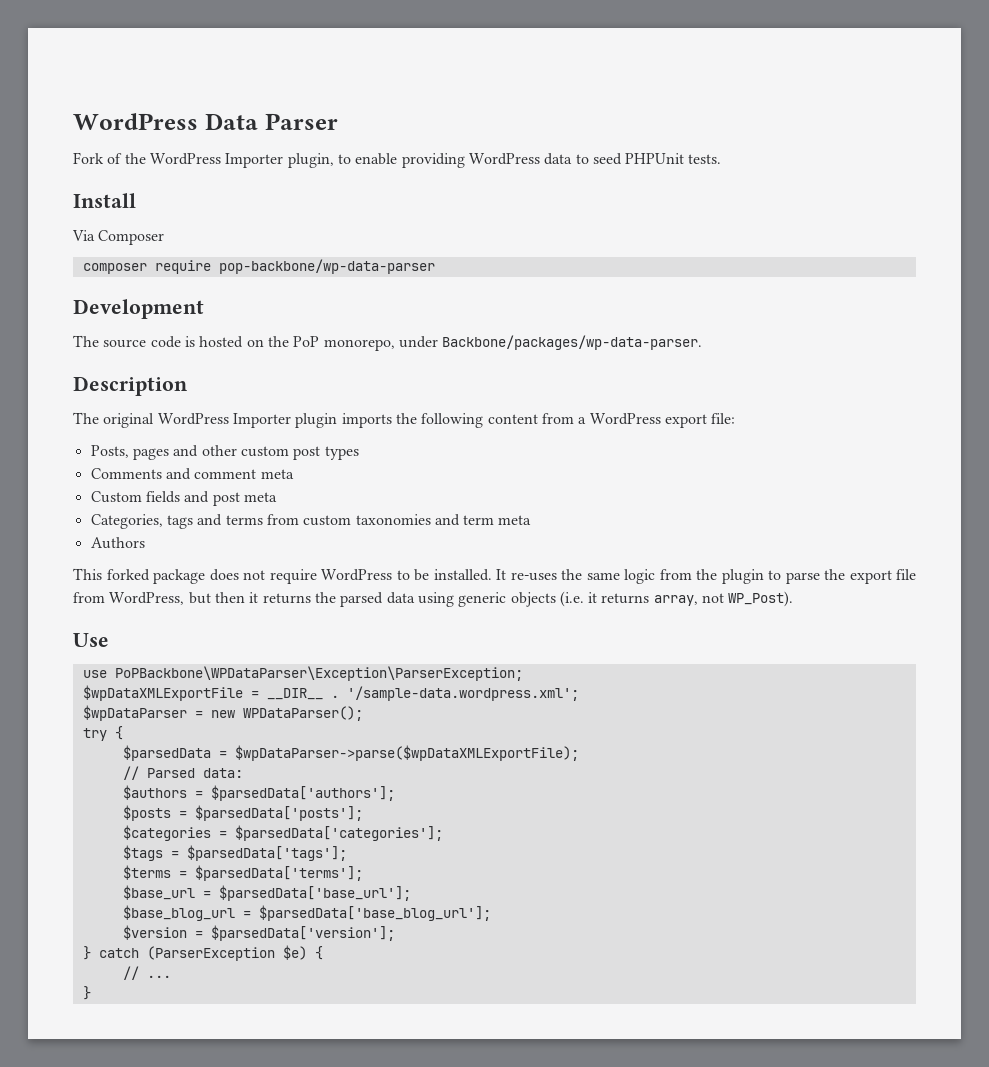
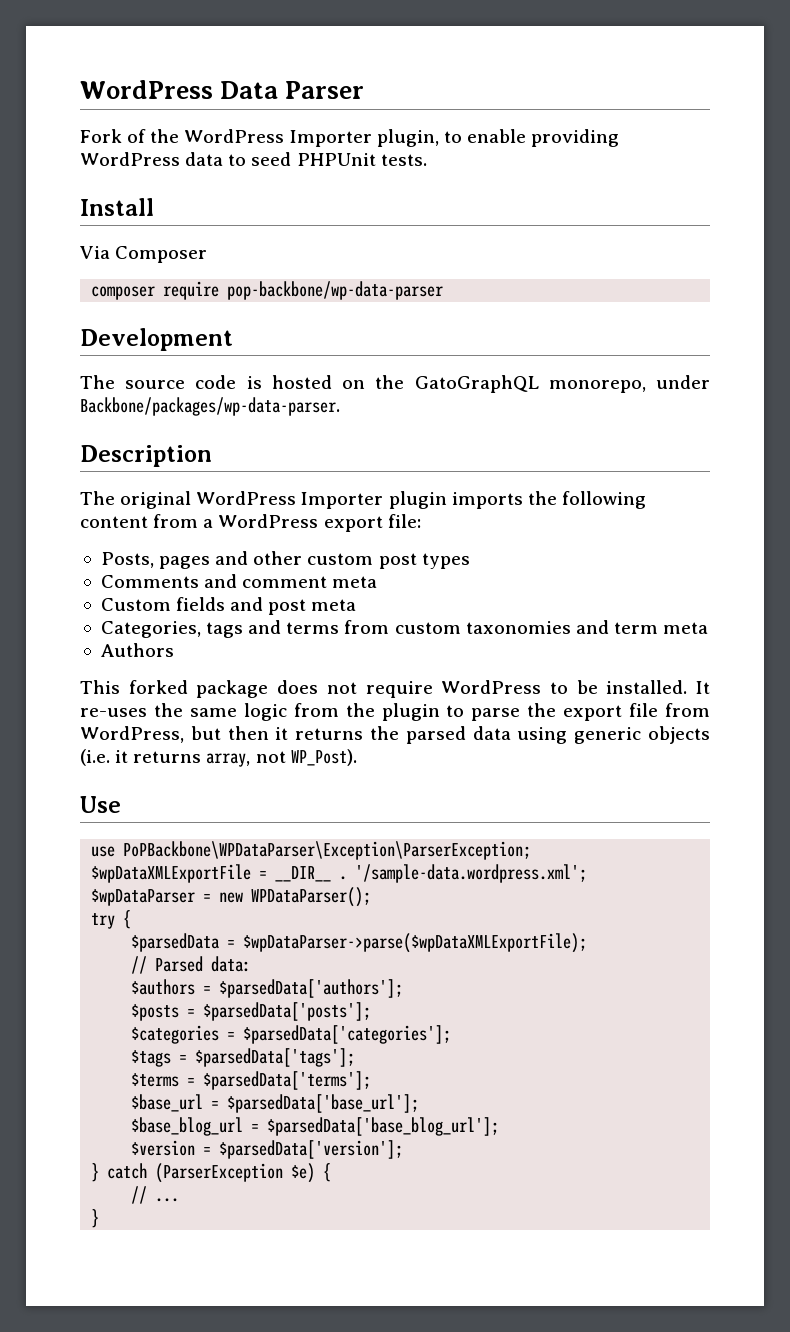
[293,336,320,347] PoP -> [414,375,539,393] GatoGraphQL

